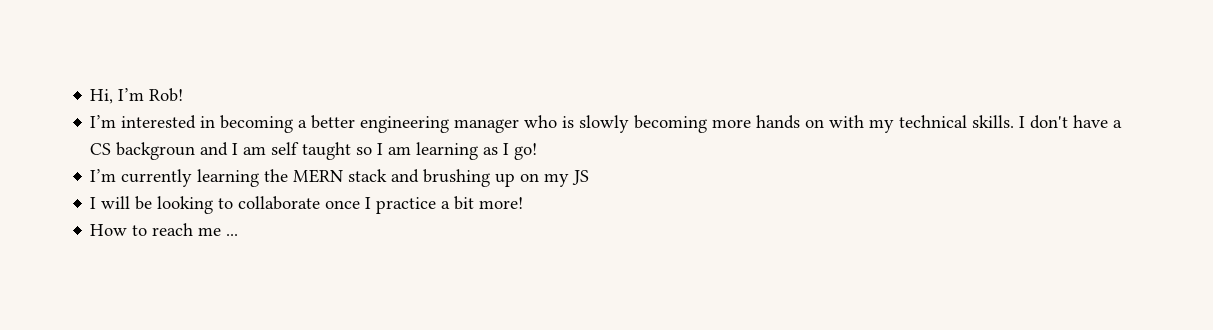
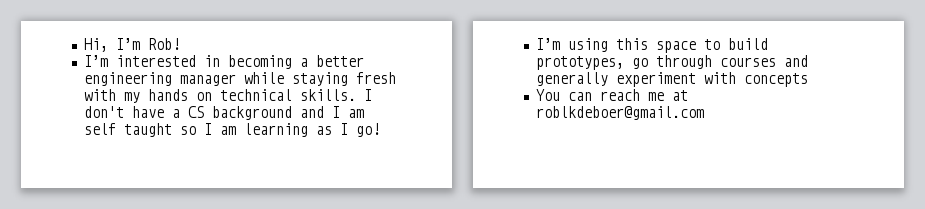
[524,115,895,133] who is slowly becoming more hands on with my -> [243,72,396,86] [83,89,212,103] while staying fresh with my hands on
[116,142,196,160] backgroun -> [211,106,292,120] background
[121,169,590,187] [90,196,524,214] [90,223,239,236] currently learning the MERN stack and brushing up on my JS // I will be looking to collaborate once I practice a bit more! // How to reach me ... -> [567,38,768,53] [535,55,808,70] [535,72,808,87] [535,89,688,101] [535,106,704,120] using this space to build prototypes, go through courses and generally experiment with concepts // You can reach me at roblkdeboer@gmail.com

